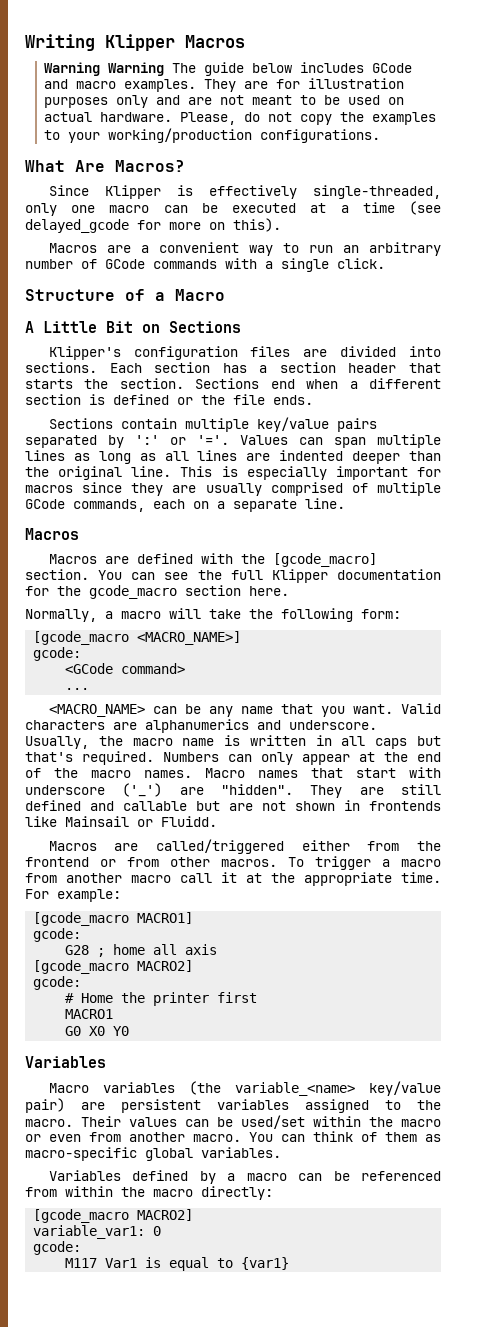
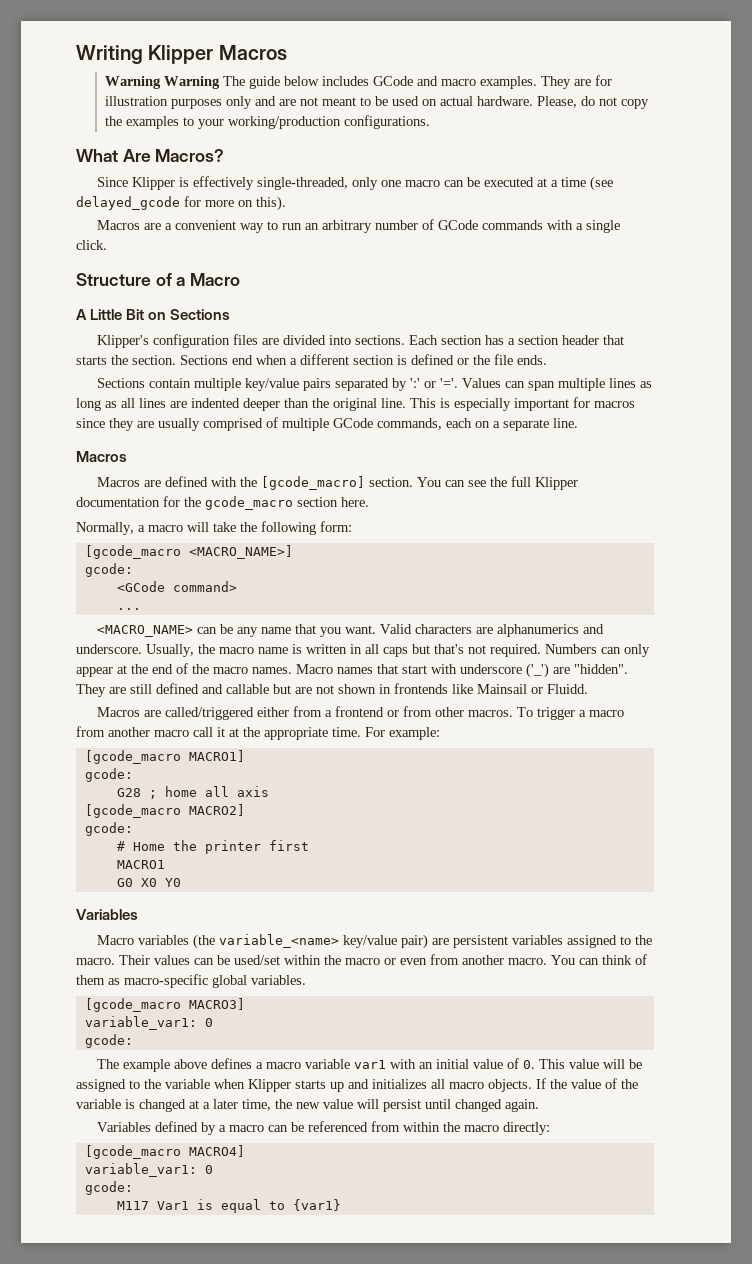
(73, 757) none -> [468,645,486,654] not
[417,841,441,851] the -> [324,710,332,717] a
(281, 1152) none -> [84,998,245,1012] [84,1016,213,1030] [84,1034,133,1048] [96,1058,642,1072] [76,1078,638,1092] [76,1099,539,1112] // [gcode_macro MACRO3] // variable_var1: 0 // gcode: // The example above defines a macro variable var1 with an initial value of 0. This value will be assigned to the variable when Klipper starts up and initializes all macro objects. If the value of the variable is changed at a later time, the new value will persist until changed again.
[137,1209,194,1221] MACRO2] -> [188,1145,245,1157] MACRO4]

